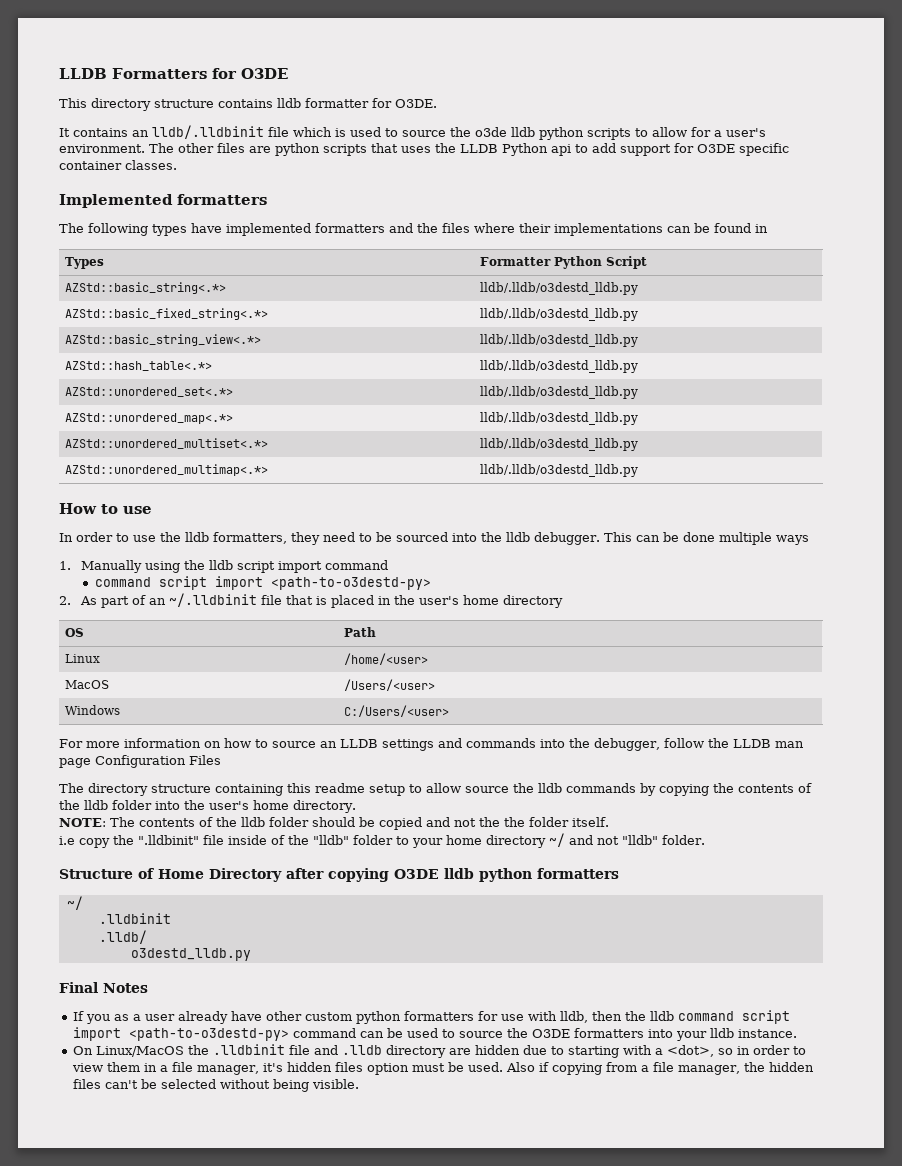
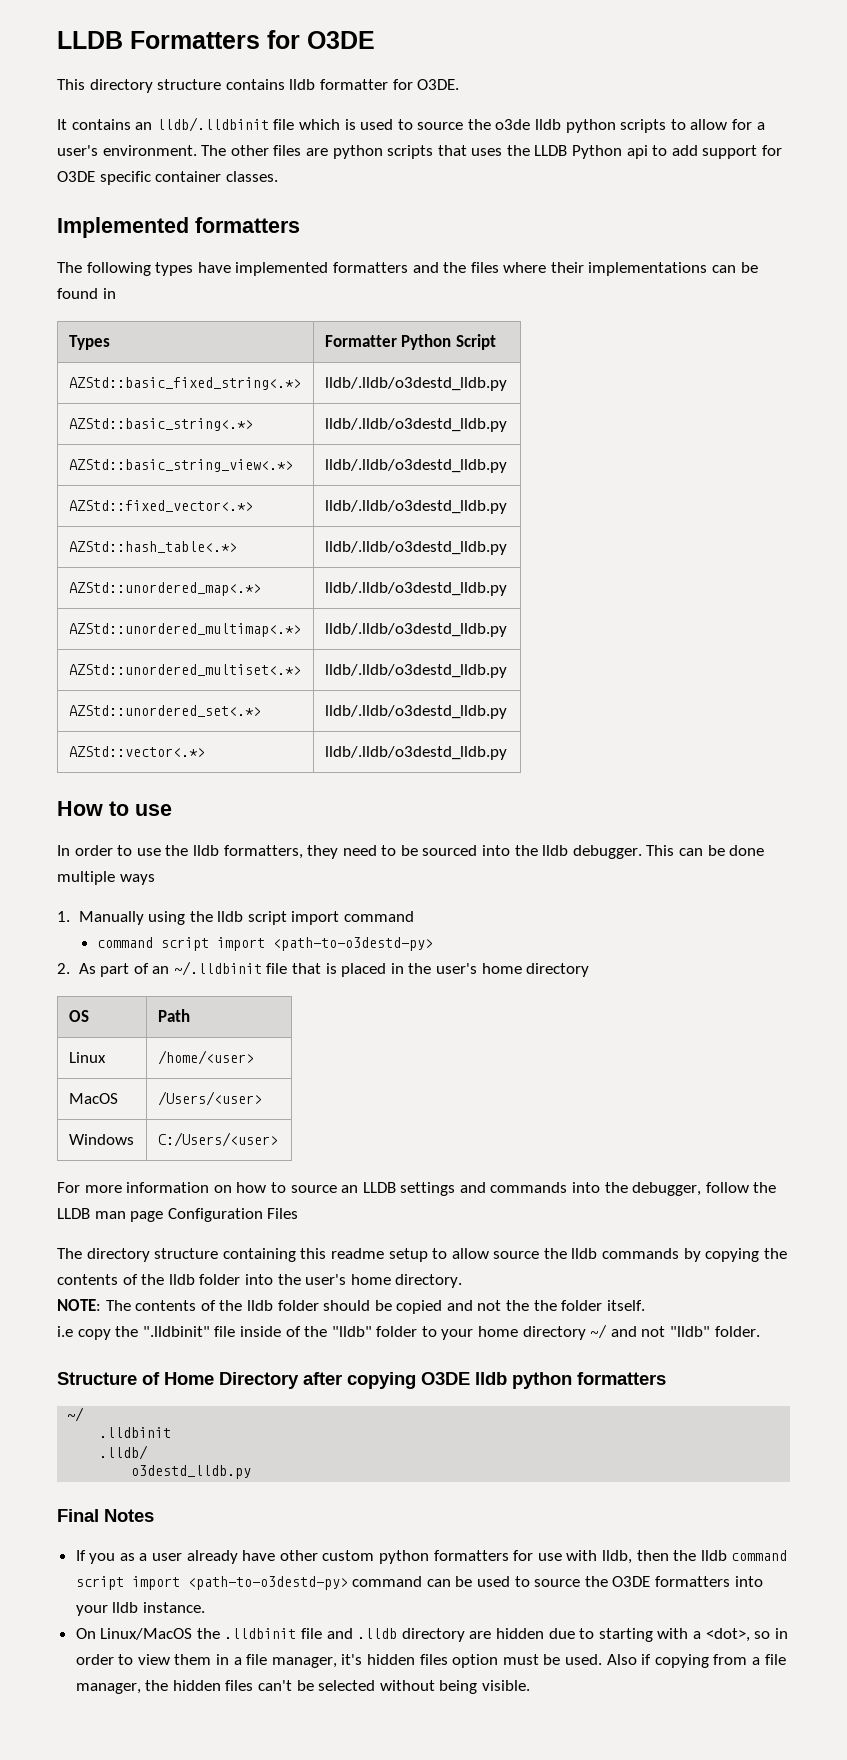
[65,282,227,294] [480,282,639,295] [65,308,269,320] AZStd::basic_string<.*> | lldb/.lldb/o3destd_lldb.py // AZStd::basic_fixed_string<.*> -> [68,377,301,390] [324,377,507,391] [68,418,253,431] AZStd::basic_fixed_string<.*> | lldb/.lldb/o3destd_lldb.py // AZStd::basic_string<.*>
(639, 340) none -> [68,500,253,512] [324,500,507,514] // AZStd::fixed_vector<.*> | lldb/.lldb/o3destd_lldb.py
[65,387,234,397] [480,386,639,399] [65,413,234,424] [480,412,639,425] [65,438,269,449] [480,438,639,451] [65,464,269,476] AZStd::unordered_set<.*> | lldb/.lldb/o3destd_lldb.py // AZStd::unordered_map<.*> | lldb/.lldb/o3destd_lldb.py // AZStd::unordered_multiset<.*> | lldb/.lldb/o3destd_lldb.py // AZStd::unordered_multimap<.*> -> [68,582,261,596] [324,582,507,596] [68,623,301,637] [324,623,507,637] [68,664,301,676] [324,664,507,678] [68,705,261,717] [324,705,507,719] [68,746,205,757] AZStd::unordered_map<.*> | lldb/.lldb/o3destd_lldb.py // AZStd::unordered_multimap<.*> | lldb/.lldb/o3destd_lldb.py // AZStd::unordered_multiset<.*> | lldb/.lldb/o3destd_lldb.py // AZStd::unordered_set<.*> | lldb/.lldb/o3destd_lldb.py // AZStd::vector<.*>

